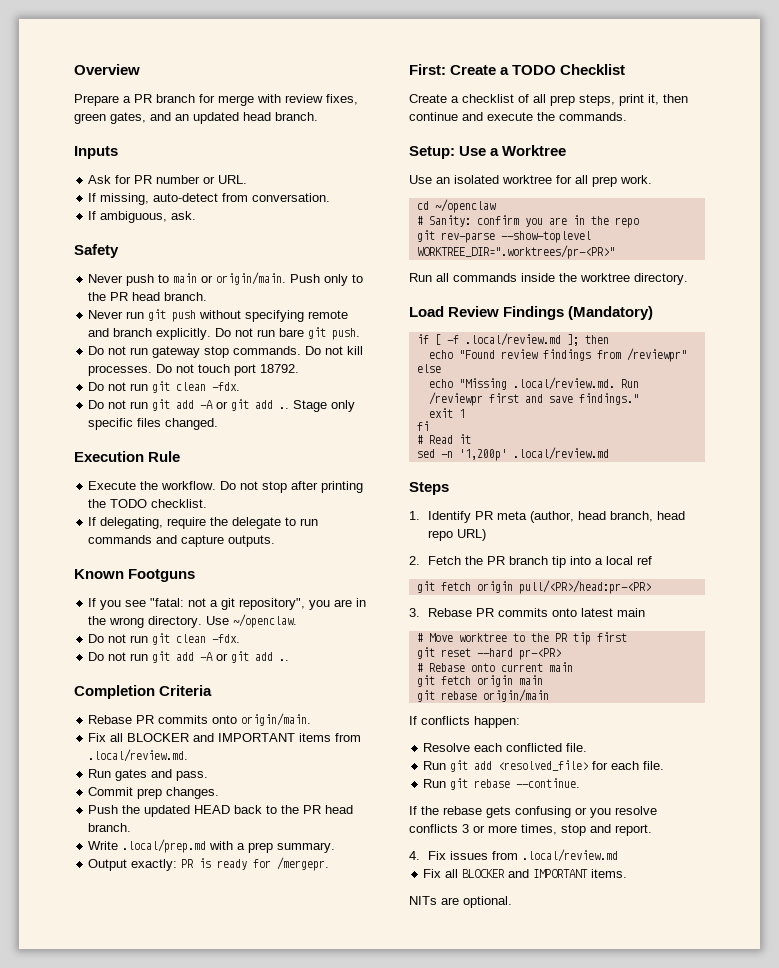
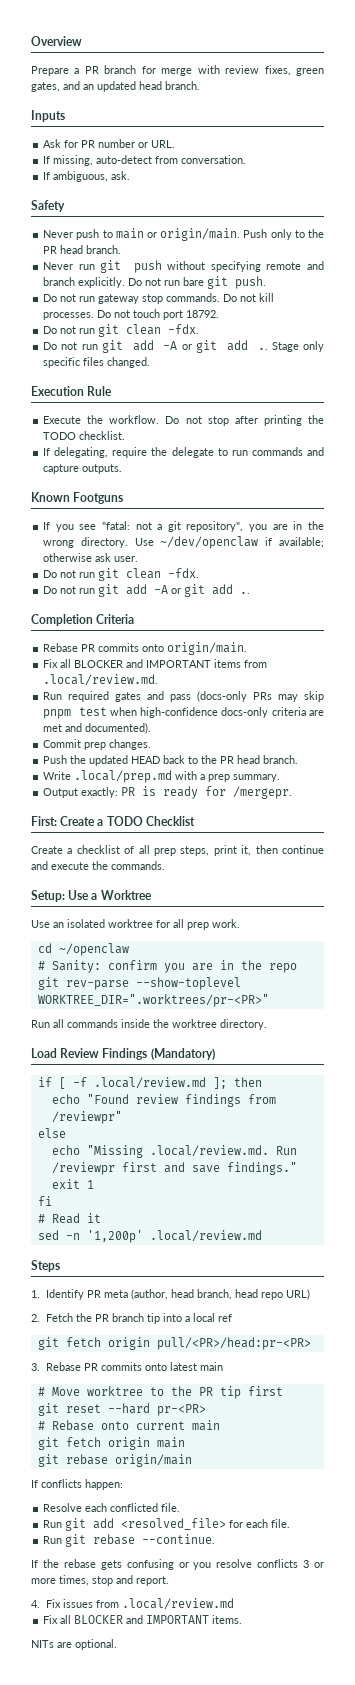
[233,614,298,628] ~/openclaw. -> [160,536,324,549] [43,553,139,562] ~/dev/openclaw if available; otherwise ask user.
(112, 773) none -> [68,691,110,702] required
[176,771,209,781] pass. -> [170,691,325,702] [43,707,324,719] [43,723,152,734] pass (docs-only PRs may skip pnpm test when high-confidence docs-only criteria are met and documented).

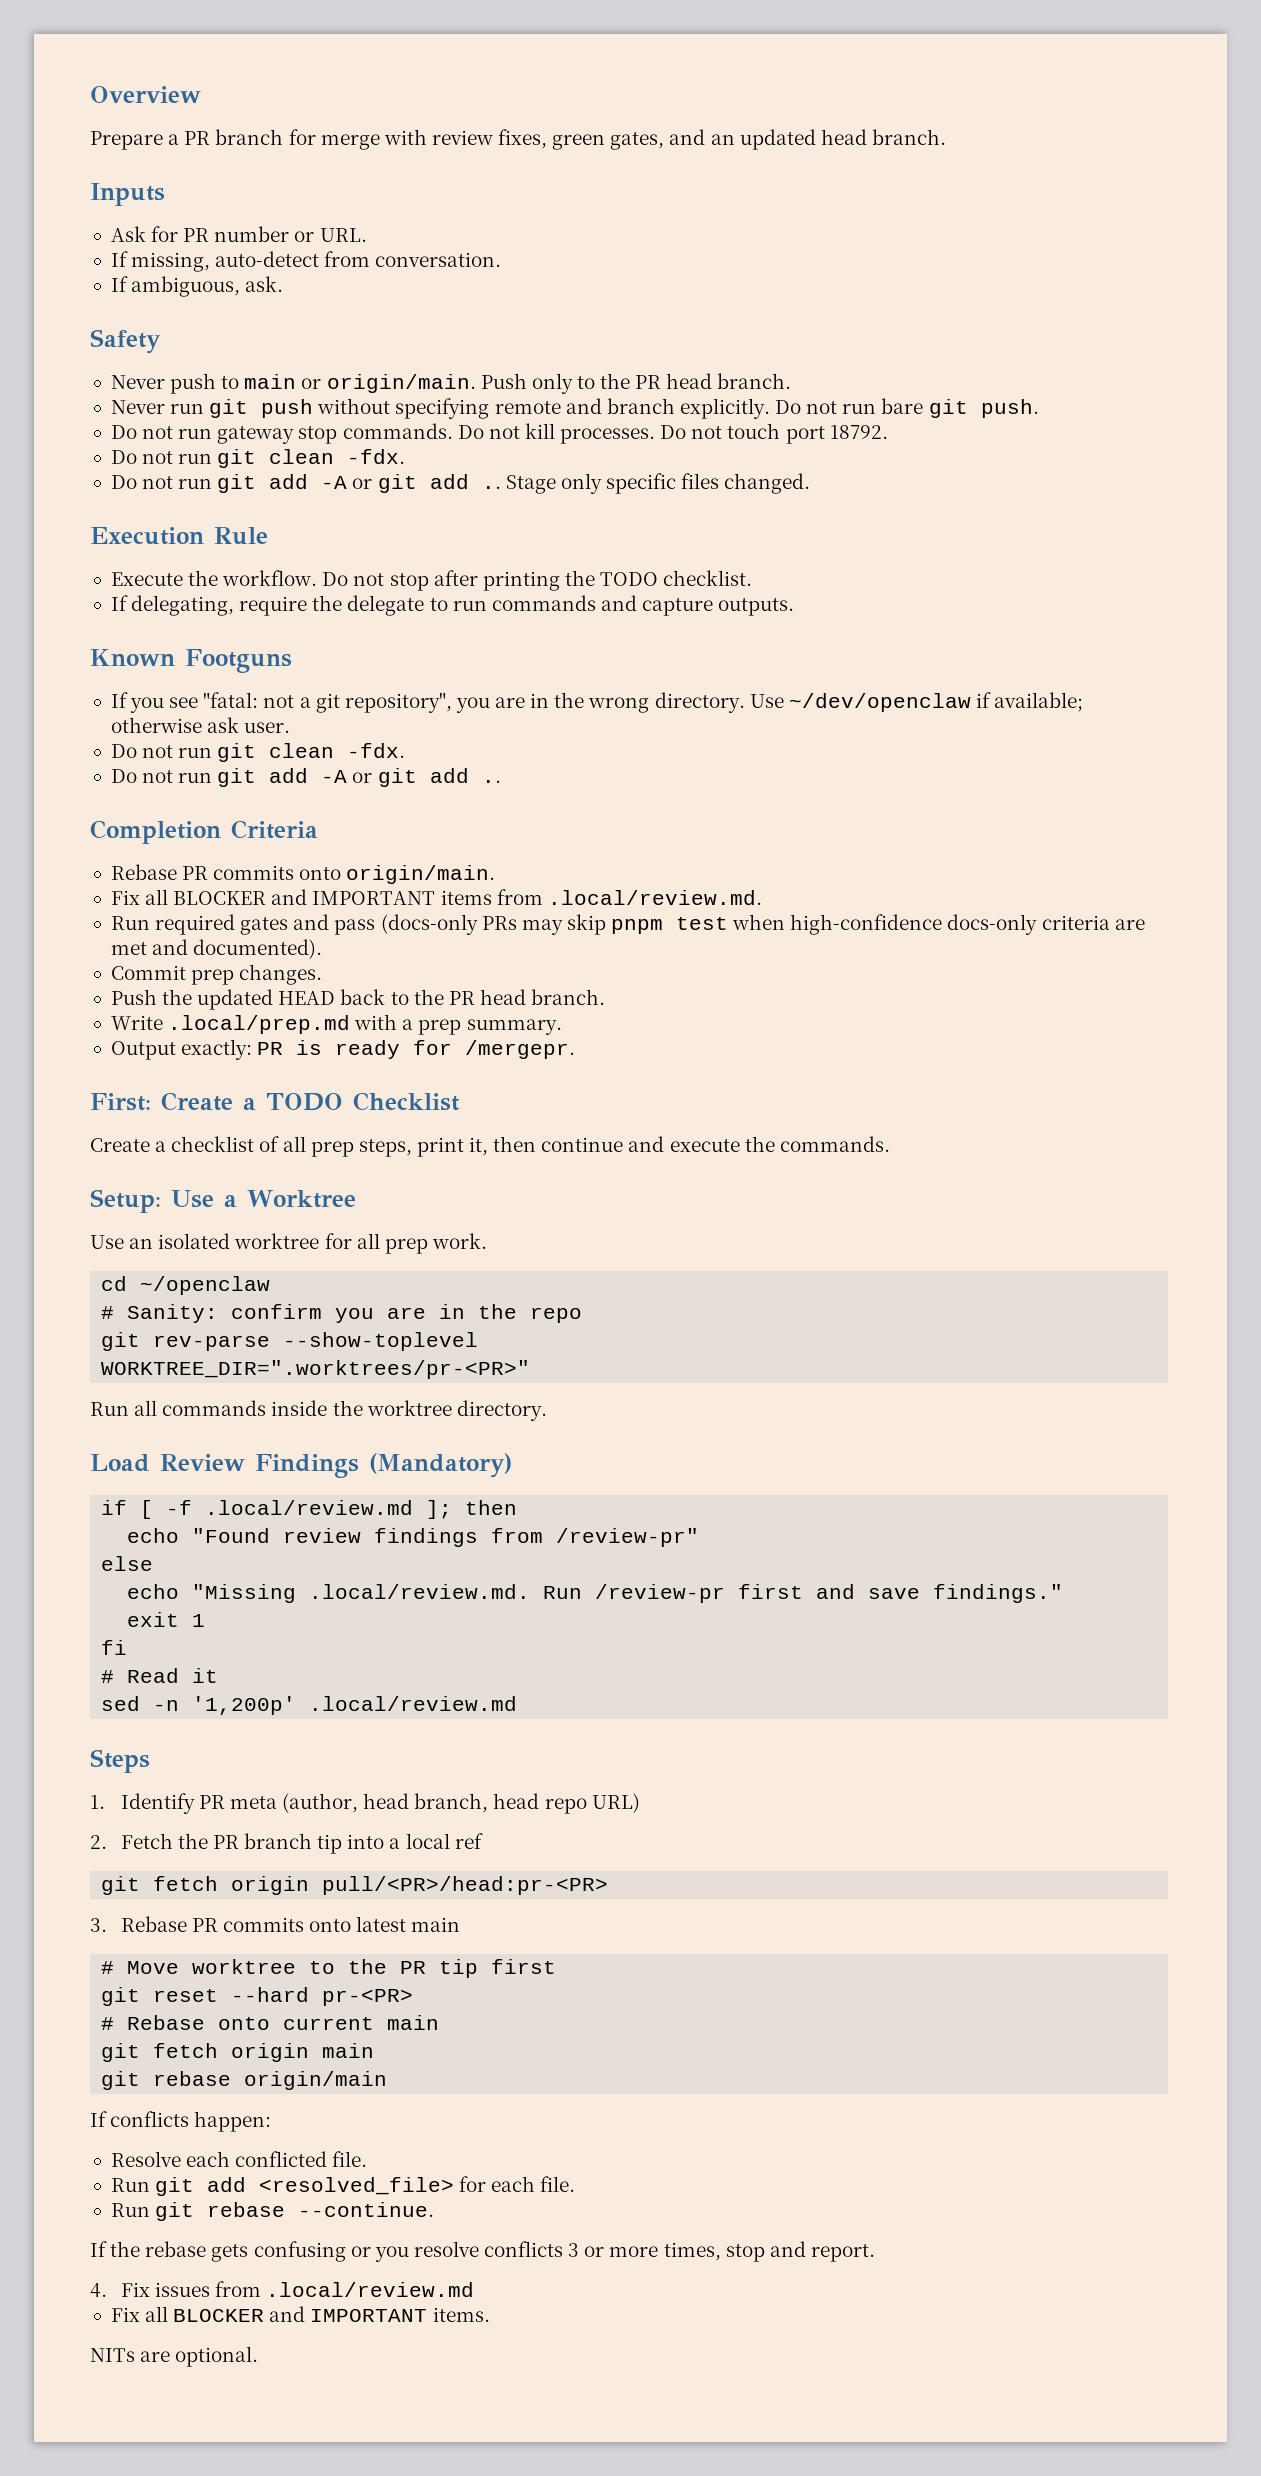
[51,1111,122,1124] /reviewpr" -> [556,1528,700,1547] /review-pr"
[51,1162,115,1175] /reviewpr -> [595,1584,726,1603] /review-pr

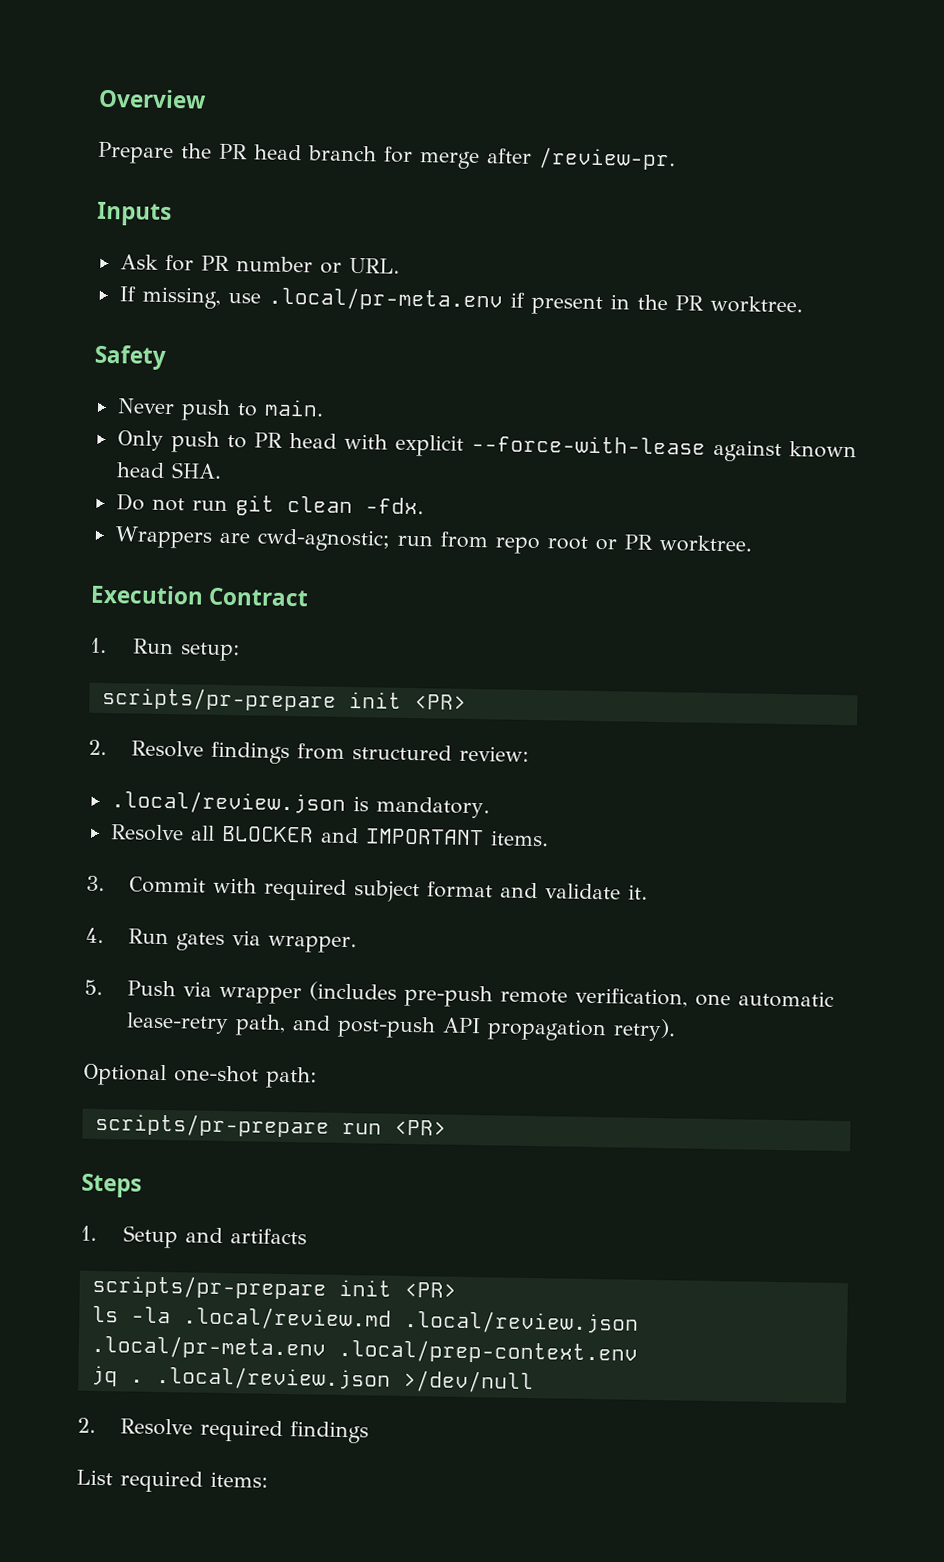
[168,129,946,150] a PR branch for merge with review fixes, green gates, and an updated head branch. -> [181,143,676,171] the PR head branch for merge after /review-pr.
[215,251,502,267] [110,276,284,297] [90,329,161,354] [110,373,792,394] [110,398,1039,419] [110,423,888,444] [110,449,406,468] [110,473,811,494] [90,527,268,545] [110,570,753,591] [110,595,795,616] [90,649,292,673] [110,692,1084,713] [110,717,291,733] [110,743,406,762] [110,768,501,787] [90,820,318,844] [110,864,496,884] [110,889,762,905] [110,914,1145,935] [110,939,323,959] [110,964,323,985] [110,989,606,1010] [110,1014,562,1035] [110,1039,576,1060] [90,1092,460,1111] [90,1136,890,1157] [90,1189,356,1213] [90,1233,487,1254] [101,1276,271,1295] [101,1304,583,1323] [101,1332,479,1351] [101,1360,531,1379] [90,1400,547,1421] [90,1453,512,1478] [101,1500,518,1519] [127,1528,700,1547] [101,1556,154,1571] [127,1584,1064,1603] [127,1612,206,1627] [101,1640,128,1655] [101,1668,219,1683] [101,1696,518,1715] [90,1749,150,1773] [90,1793,640,1814] [90,1833,483,1854] [101,1876,609,1895] [90,1916,461,1932] [101,1959,557,1978] [101,1987,414,2006] [101,2015,440,2030] [101,2043,375,2062] [101,2071,388,2090] [90,2111,272,2132] [110,2151,368,2167] [110,2176,576,2196] [110,2202,435,2221] [90,2241,875,2262] [90,2281,475,2298] [110,2307,140,2322] auto-detect from conversation. // If ambiguous, ask. // Safety // Never push to main or origin/main. Push only to the PR head branch. // Never run git push without specifying remote and branch explicitly. Do not run bare git push. // Do not run gateway stop commands. Do not kill processes. Do not touch port 18792. // Do not run git clean -fdx. // Do not run git add -A or git add .. Stage only specific files changed. // Execution Rule // Execute the workflow. Do not stop after printing the TODO checklist. // If delegating, require the delegate to run commands and capture outputs. // Known Footguns // If you see "fatal: not a git repository", you are in the wrong directory. Use ~/dev/openclaw if available; otherwise ask user. // Do not run git clean -fdx. // Do not run git add -A or git add .. // Completion Criteria // Rebase PR commits onto origin/main. // Fix all BLOCKER and IMPORTANT items from .local/review.md. // Run required gates and pass (docs-only PRs may skip pnpm test when high-confidence docs-only criteria are met and documented). // Commit prep changes. // Push the updated HEAD back to the PR head branch. // Write .local/prep.md with a prep summary. // Output exactly: PR is ready for /mergepr. // First: Create a TODO Checklist // Create a checklist of all prep steps, print it, then continue and execute the commands. // Setup: Use a Worktree // Use an isolated worktree for all prep work. // cd ~/openclaw // # Sanity: confirm you are in the repo // git rev-parse --show-toplevel // WORKTREE_DIR=".worktrees/pr-<PR>" // Run all commands inside the worktree directory. // Load Review Findings (Mandatory) // if [ -f .local/review.md ]; then // echo "Found review findings from /review-pr" // else // echo "Missing .local/review.md. Run /review-pr first and save findings." // exit 1 // fi // # Read it // sed -n '1,200p' .local/review.md // Steps // 1. Identify PR meta (author, head branch, head repo URL) // 2. Fetch the PR branch tip into a local ref // git fetch origin pull/<PR>/head:pr-<PR> // 3. Rebase PR commits onto latest main // # Move worktree to the PR tip first // git reset --hard pr-<PR> // # Rebase onto current main // git fetch origin main // git rebase origin/main // If conflicts happen: // Resolve each conflicted file. // Run git add <resolved_file> for each file. // Run git rebase --continue. // If the rebase gets confusing or you resolve conflicts 3 or more times, stop and report. // 4. Fix issues from .local/review.md // Fix -> [227,286,803,316] [94,344,167,370] [116,398,324,422] [116,430,857,462] [115,462,222,479] [115,493,424,516] [114,526,753,555] [90,584,310,607] [90,637,240,662] [101,686,467,712] [88,739,529,765] [110,790,490,819] [109,824,184,842] use .local/pr-meta.env if present in the PR worktree. // Safety // Never push to main. // Only push to PR head with explicit --force-with-lease against known head SHA. // Do not run git clean -fdx. // Wrappers are cwd-agnostic; run from repo root or PR worktree. // Execution Contract // 1. Run setup: // scripts/pr-prepare init <PR> // 2. Resolve findings from structured review: // .local/review.json is mandatory. // Resolve
[90,2346,259,2367] NITs are optional. -> [86,875,648,903] [85,927,357,954] [84,979,834,1008] [125,1012,676,1042] [83,1063,317,1089] [94,1112,447,1138] [81,1173,142,1198] [80,1225,307,1249] [91,1274,457,1300] [91,1305,639,1335] [90,1334,638,1365] [90,1365,534,1394] [77,1417,369,1444] [76,1469,268,1493] 3. Commit with required subject format and validate it. // 4. Run gates via wrapper. // 5. Push via wrapper (includes pre-push remote verification, one automatic lease-retry path, and post-push API propagation retry). // Optional one-shot path: // scripts/pr-prepare run <PR> // Steps // 1. Setup and artifacts // scripts/pr-prepare init <PR> // ls -la .local/review.md .local/review.json .local/pr-meta.env .local/prep-context.env // jq . .local/review.json >/dev/null // 2. Resolve required findings // List required items:

